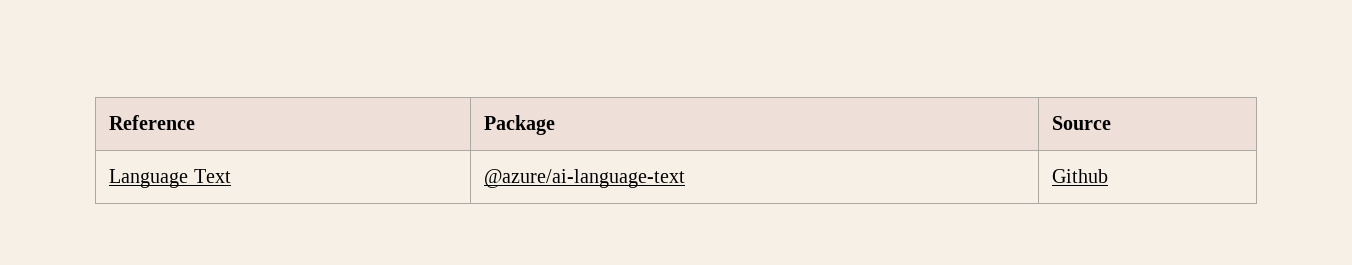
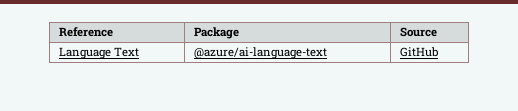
[1052,169,1109,183] Github -> [399,47,438,57] GitHub

